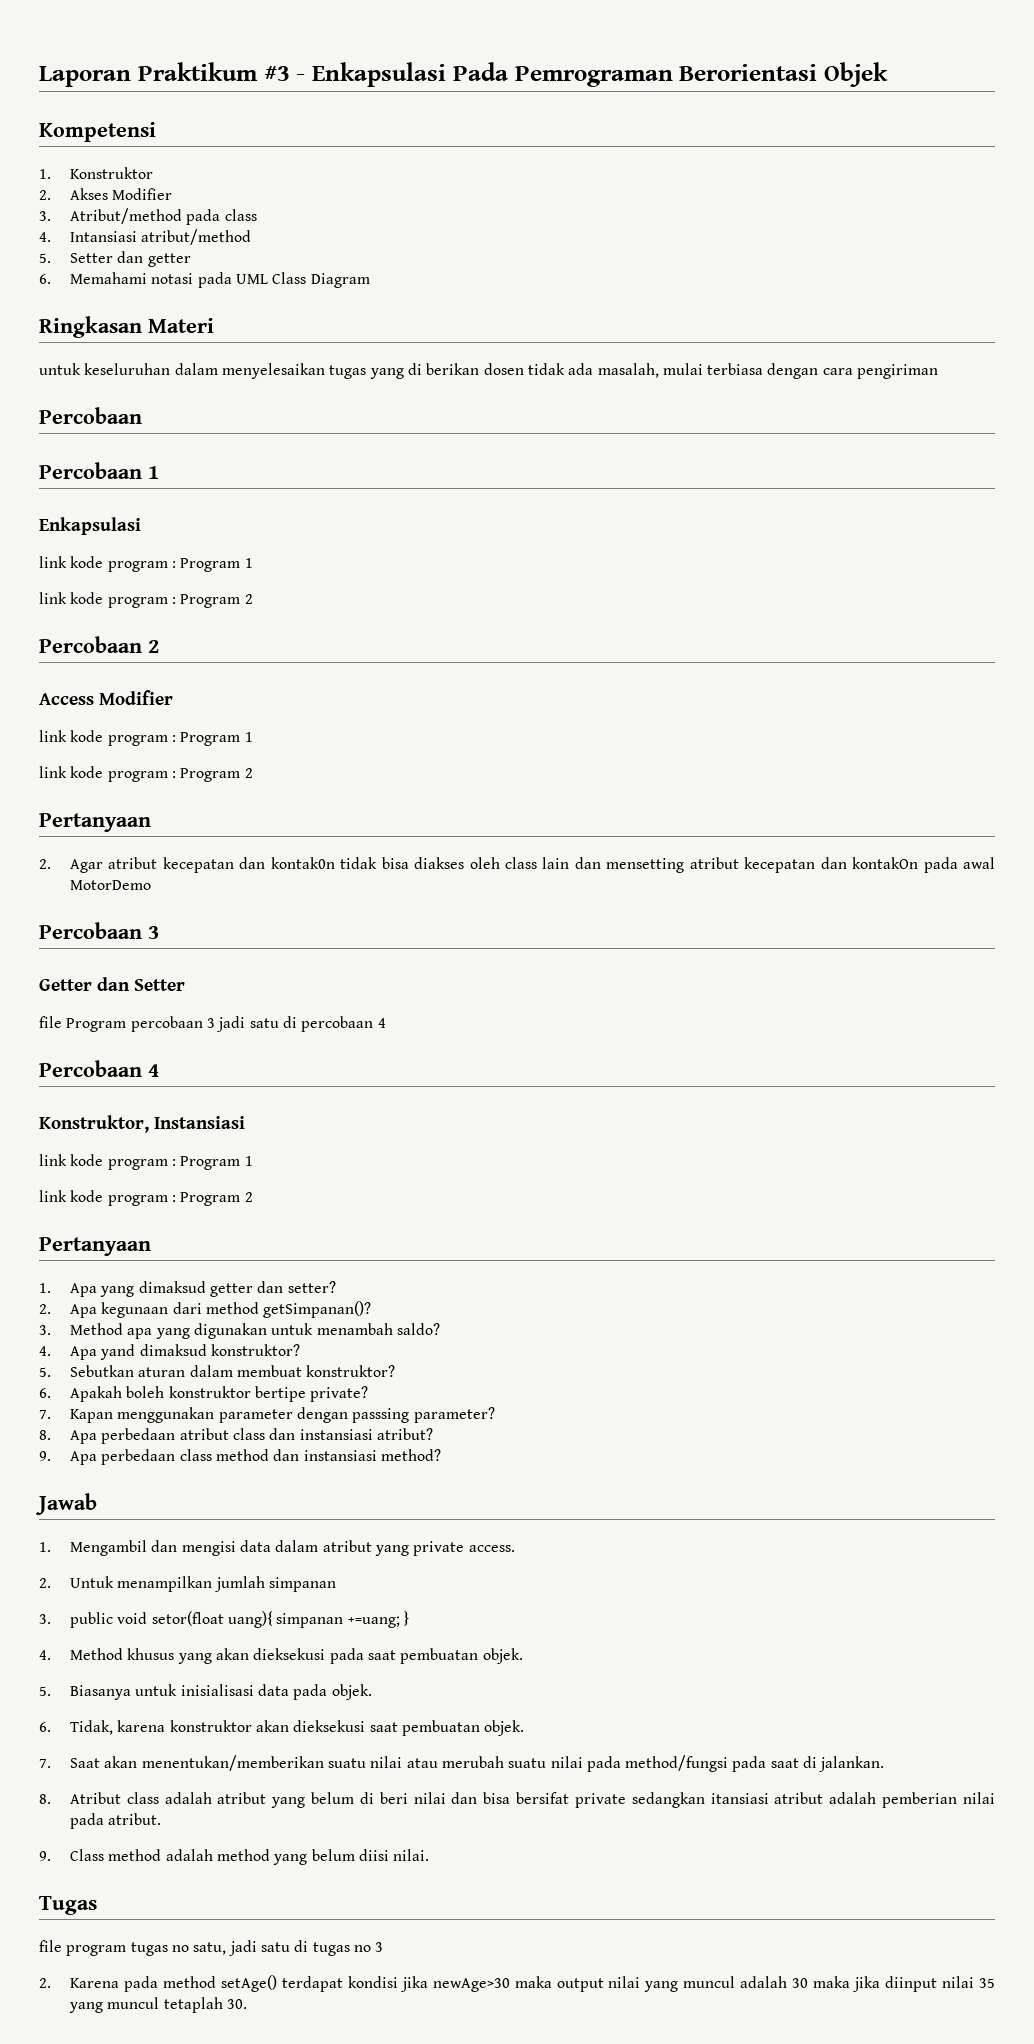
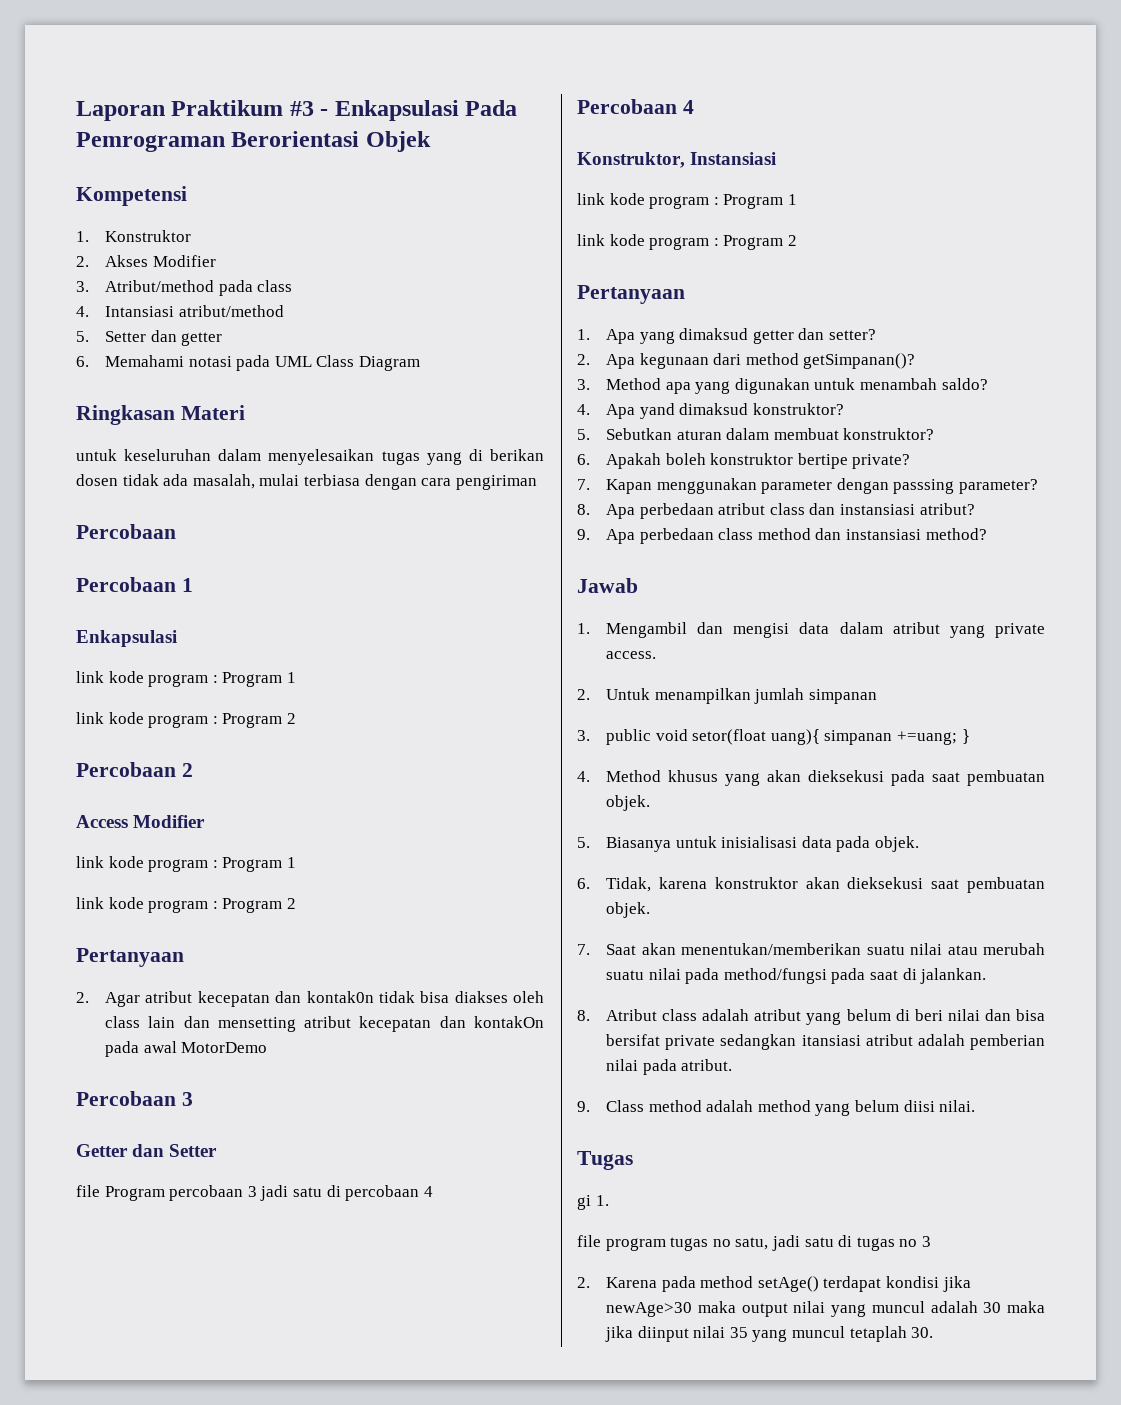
(97, 1905) none -> [577,1195,609,1210] // gi 1.

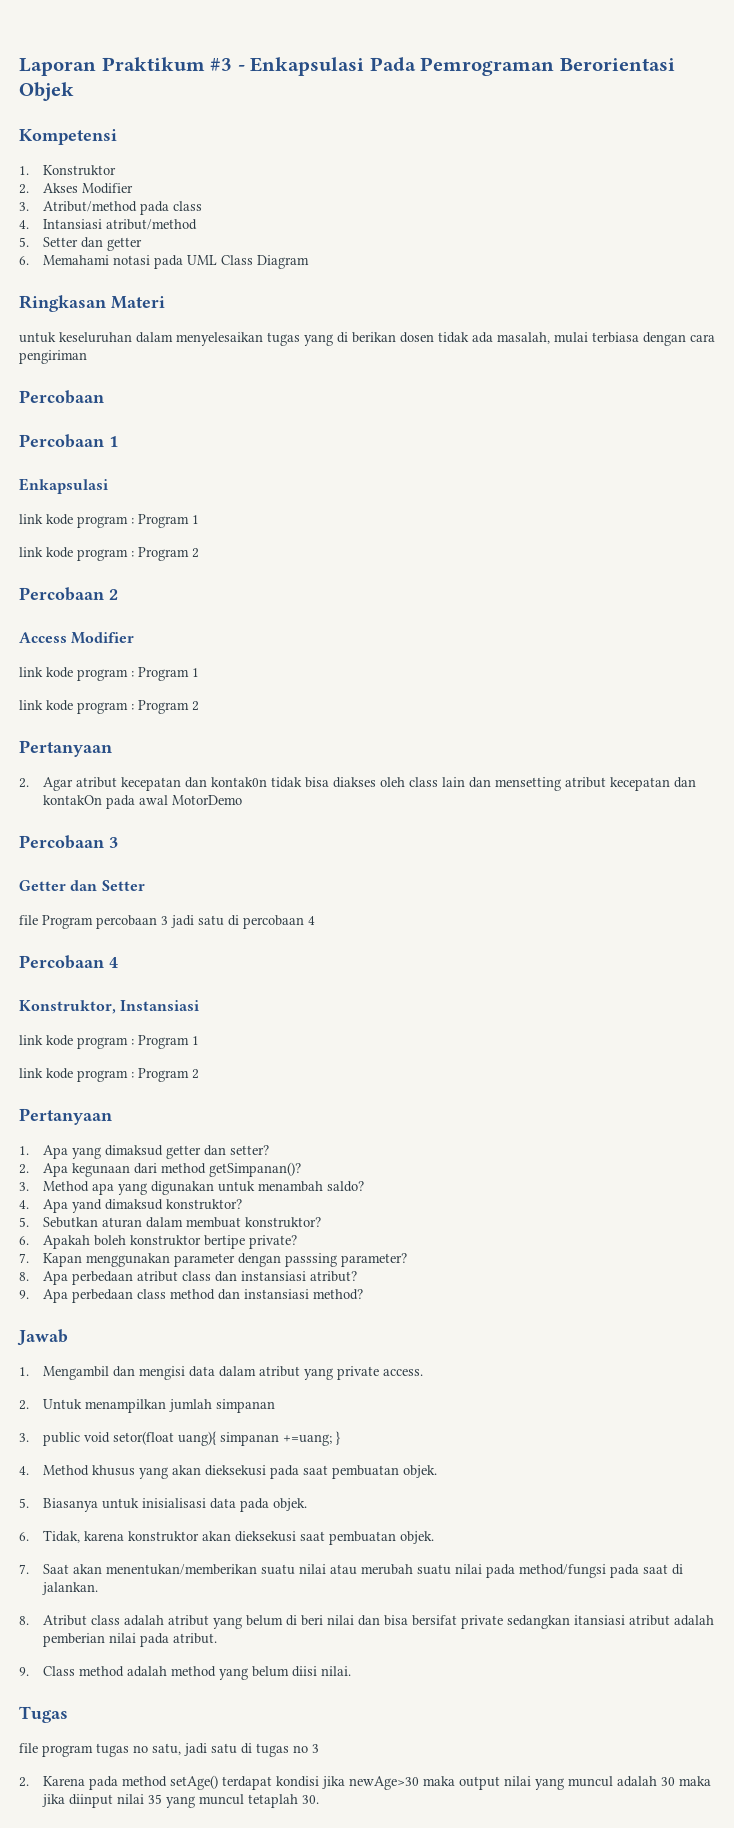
[577,1195,609,1210] // gi 1. -> (68, 1714) none

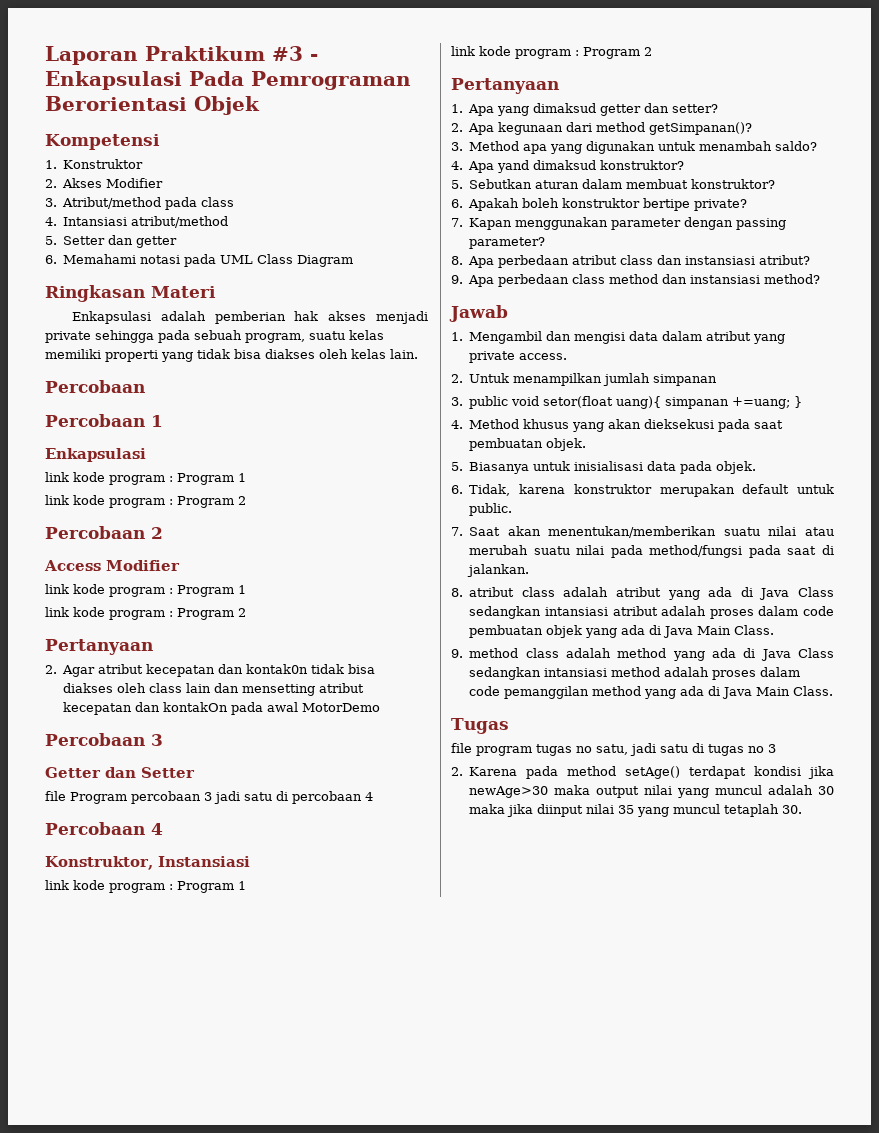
[19,332,715,346] [19,350,87,364] untuk keseluruhan dalam menyelesaikan tugas yang di berikan dosen tidak ada masalah, mulai terbiasa dengan cara pengiriman -> [72,311,429,324] [45,330,384,343] [45,349,418,362] Enkapsulasi adalah pemberian hak akses menjadi private sehingga pada sebuah program, suatu kelas memiliki properti yang tidak bisa diakses oleh kelas lain.
[285,1253,338,1267] passsing -> [736,218,787,230] passing
[202,1531,435,1545] akan dieksekusi saat pembuatan objek. -> [659,484,834,497] [469,503,513,516] merupakan default untuk public.
[43,1615,88,1626] Atribut -> [469,587,515,597] atribut
[246,1615,715,1629] [43,1633,218,1647] [19,1666,125,1677] belum di beri nilai dan bisa bersifat private sedangkan itansiasi atribut adalah pemberian nilai pada atribut. // 9. Class method -> [708,587,834,600] [469,606,834,619] [469,625,775,638] [451,648,559,658] ada di Java Class sedangkan intansiasi atribut adalah proses dalam code pembuatan objek yang ada di Java Main Class. // 9. method class
[252,1666,352,1677] belum diisi nilai. -> [711,648,834,661] [469,667,801,680] [469,686,834,699] ada di Java Class sedangkan intansiasi method adalah proses dalam code pemanggilan method yang ada di Java Main Class.

